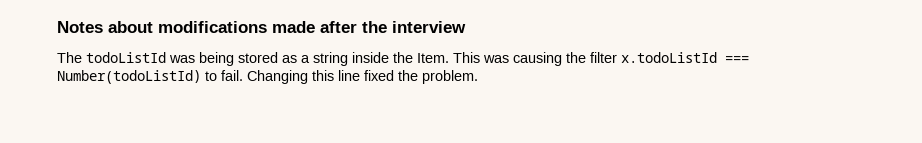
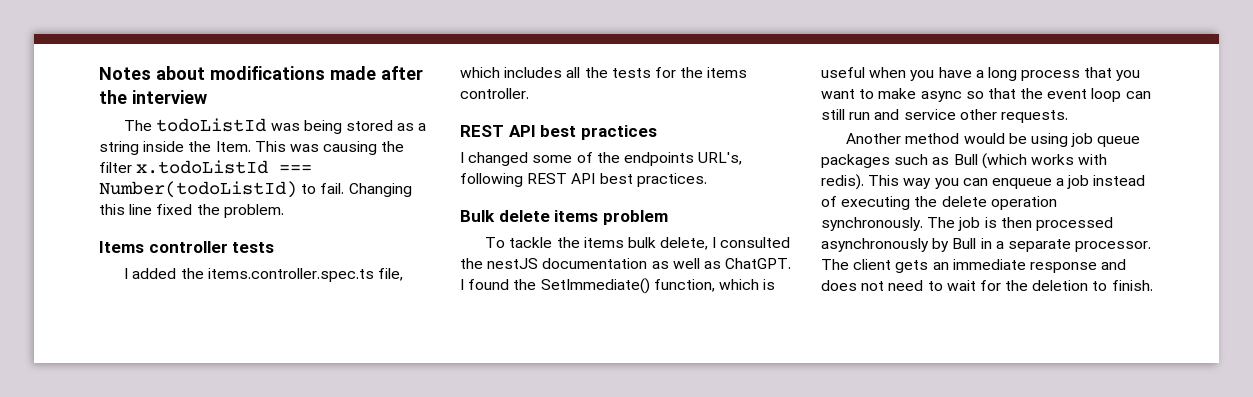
(478, 77) none -> [99,241,275,253] [124,268,403,282] [460,67,748,78] [460,88,529,99] [460,125,657,140] [460,152,743,166] [460,173,707,187] [460,210,668,225] [485,237,791,250] [460,258,792,269] [460,278,776,294] [821,67,1141,81] [821,88,1151,102] [821,109,1068,123] [846,133,1141,147] [821,153,1108,169] [821,174,1146,190] [821,196,1057,210] [821,217,1113,231] [821,238,1152,252] [821,259,1127,273] [821,280,1153,291] // Items controller tests // I added the items.controller.spec.ts file, which includes all the tests for the items controller. // REST API best practices // I changed some of the endpoints URL's, following REST API best practices. // Bulk delete items problem // To tackle the items bulk delete, I consulted the nestJS documentation as well as ChatGPT. I found the SetImmediate() function, which is useful when you have a long process that you want to make async so that the event loop can still run and service other requests. // Another method would be using job queue packages such as Bull (which works with redis). This way you can enqueue a job instead of executing the delete operation synchronously. The job is then processed asynchronously by Bull in a separate processor. The client gets an immediate response and does not need to wait for the deletion to finish.

